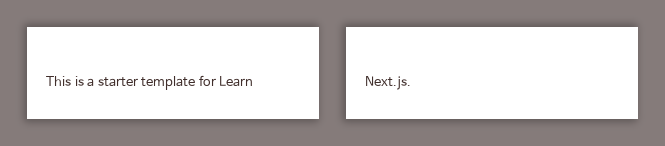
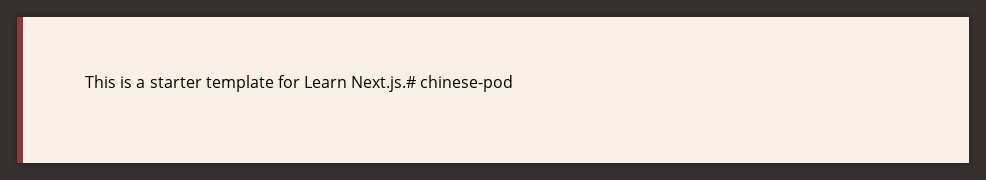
[365,76,411,90] Next.js. -> [351,75,514,92] Next.js.# chinese-pod

